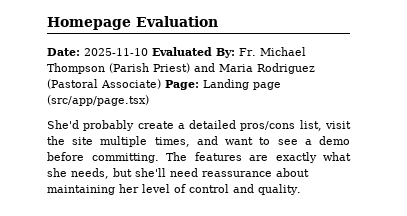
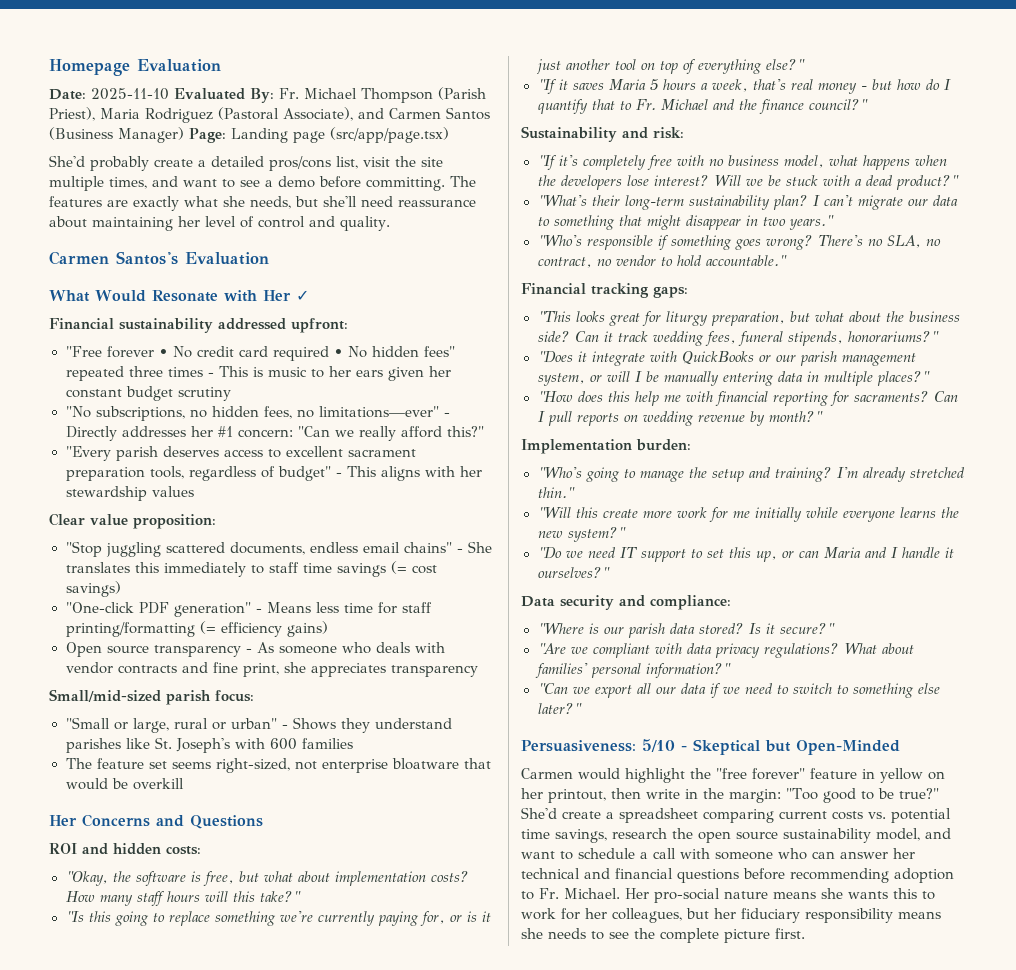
[153,63,215,73] Priest) and -> [49,107,95,121] Priest),
[101,79,161,89] Associate) -> [283,107,490,121] [49,127,184,143] Associate), and Carmen Santos (Business Manager)
(301, 189) none -> [49,251,269,265] [49,290,309,302] [49,318,348,333] [65,346,455,361] [65,366,451,381] [65,386,231,401] [65,406,450,421] [65,426,484,441] [65,446,416,461] [65,466,482,481] [65,486,194,501] [49,513,216,529] [65,541,492,557] [65,561,437,577] [65,581,121,597] [65,602,432,617] [65,621,328,637] [65,642,445,657] [65,662,478,677] [49,689,254,705] [65,717,452,733] [65,737,353,753] [65,758,491,773] [65,778,184,790] [49,814,263,829] [49,843,201,855] [65,871,470,886] [65,891,301,906] [65,911,491,926] [535,59,805,74] [537,79,951,94] [537,99,869,114] [521,126,684,142] [537,155,947,170] [537,175,960,190] [537,195,959,210] [537,215,834,230] [537,235,942,250] [537,255,787,268] [521,283,688,298] [537,311,960,326] [537,331,939,346] [537,351,916,366] [537,371,930,386] [537,391,958,406] [537,411,823,426] [521,439,691,454] [537,467,966,482] [537,487,575,498] [537,507,960,522] [537,527,626,542] [537,547,954,562] [537,567,610,578] [521,595,731,610] [537,623,836,638] [537,643,915,658] [534,663,731,678] [537,683,940,698] [537,703,582,714] [521,739,900,755] [521,768,945,783] [521,788,939,803] [521,807,951,823] [521,828,951,843] [521,848,915,860] [521,868,954,883] [521,888,935,903] [521,908,941,923] [521,928,805,943] // Carmen Santos's Evaluation // What Would Resonate with Her ✓ // Financial sustainability addressed upfront: // "Free forever • No credit card required • No hidden fees" repeated three times - This is music to her ears given her constant budget scrutiny // "No subscriptions, no hidden fees, no limitations—ever" - Directly addresses her #1 concern: "Can we really afford this?" // "Every parish deserves access to excellent sacrament preparation tools, regardless of budget" - This aligns with her stewardship values // Clear value proposition: // "Stop juggling scattered documents, endless email chains" - She translates this immediately to staff time savings (= cost savings) // "One-click PDF generation" - Means less time for staff printing/formatting (= efficiency gains) // Open source transparency - As someone who deals with vendor contracts and fine print, she appreciates transparency // Small/mid-sized parish focus: // "Small or large, rural or urban" - Shows they understand parishes like St. Joseph's with 600 families // The feature set seems right-sized, not enterprise bloatware that would be overkill // Her Concerns and Questions // ROI and hidden costs: // "Okay, the software is free, but what about implementation costs? How many staff hours will this take?" // "Is this going to replace something we're currently paying for, or is it just another tool on top of everything else?" // "If it saves Maria 5 hours a week, that's real money - but how do I quantify that to Fr. Michael and the finance council?" // Sustainability and risk: // "If it's completely free with no business model, what happens when the developers lose interest? Will we be stuck with a dead product?" // "What's their long-term sustainability plan? I can't migrate our data to something that might disappear in two years." // "Who's responsible if something goes wrong? There's no SLA, no contract, no vendor to hold accountable." // Financial tracking gaps: // "This looks great for liturgy preparation, but what about the business side? Can it track wedding fees, funeral stipends, honorariums?" // "Does it integrate with QuickBooks or our parish management system, or will I be manually entering data in multiple places?" // "How does this help me with financial reporting for sacraments? Can I pull reports on wedding revenue by month?" // Implementation burden: // "Who's going to manage the setup and training? I'm already stretched thin." // "Will this create more work for me initially while everyone learns the new system?" // "Do we need IT support to set this up, or can Maria and I handle it ourselves?" // Data security and compliance: // "Where is our parish data stored? Is it secure?" // "Are we compliant with data privacy regulations? What about families' personal information?" // "Can we export all our data if we need to switch to something else later?" // Persuasiveness: 5/10 - Skeptical but Open-Minded // Carmen would highlight the "free forever" feature in yellow on her printout, then write in the margin: "Too good to be true?" She'd create a spreadsheet comparing current costs vs. potential time savings, research the open source sustainability model, and want to schedule a call with someone who can answer her technical and financial questions before recommending adoption to Fr. Michael. Her pro-social nature means she wants this to work for her colleagues, but her fiduciary responsibility means she needs to see the complete picture first.

